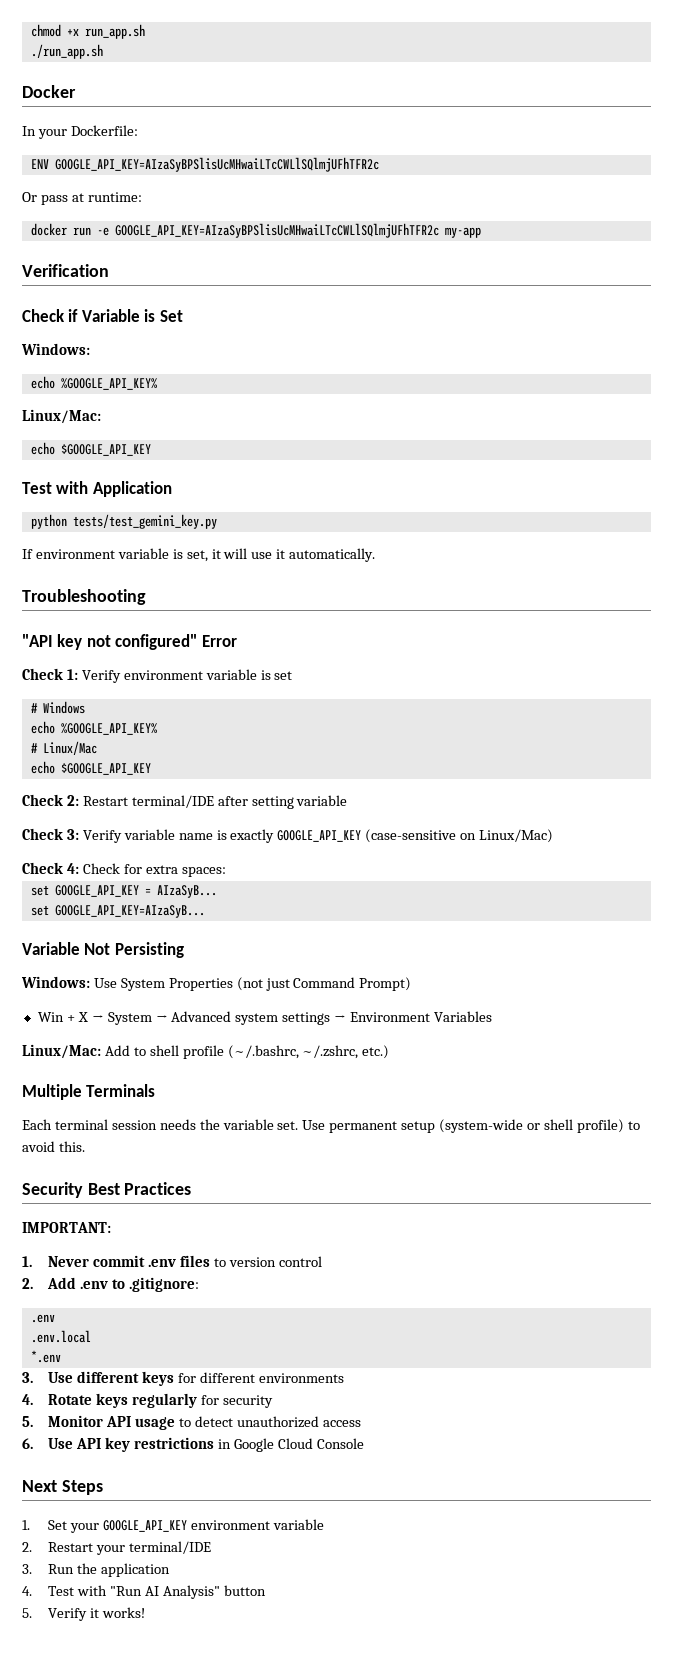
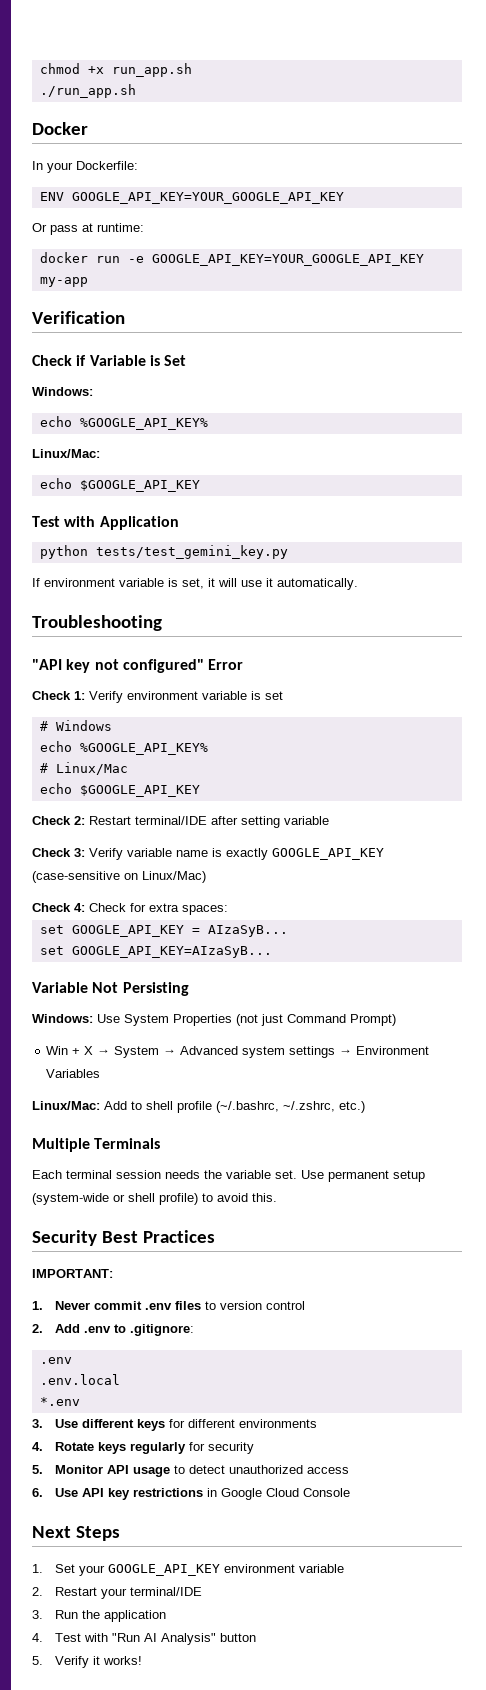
[54,157,379,172] GOOGLE_API_KEY=AIzaSyBPSlisUcMHwaiLTcCWLlSQlmjUFhTFR2c -> [71,192,344,204] GOOGLE_API_KEY=YOUR_GOOGLE_API_KEY
[114,223,439,238] GOOGLE_API_KEY=AIzaSyBPSlisUcMHwaiLTcCWLlSQlmjUFhTFR2c -> [151,254,424,266] GOOGLE_API_KEY=YOUR_GOOGLE_API_KEY

